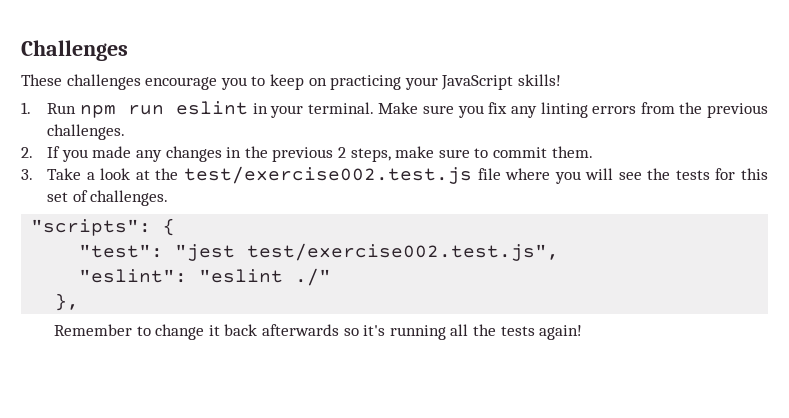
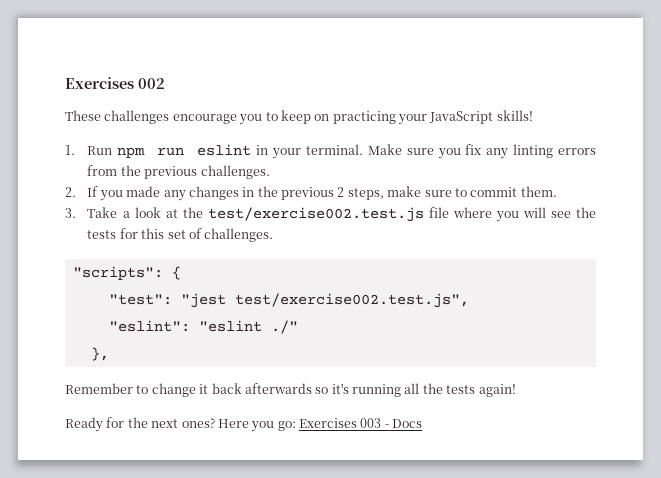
[21,40,128,61] Challenges -> [65,77,165,89] Exercises 002
(583, 332) none -> [65,417,423,432] // Ready for the next ones? Here you go: Exercises 003 - Docs

